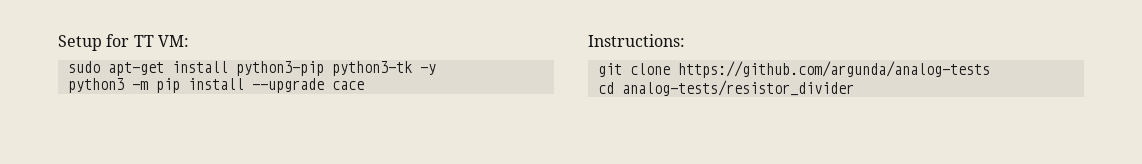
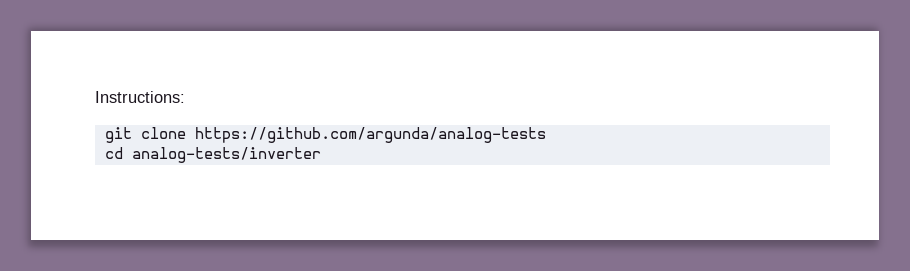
[58,34,189,51] [67,61,436,76] [67,78,364,93] Setup for TT VM: // sudo apt-get install python3-pip python3-tk -y // python3 -m pip install --upgrade cace // -> (95, 97) none
[621,80,854,96] analog-tests/resistor_divider -> [131,147,321,163] analog-tests/inverter

